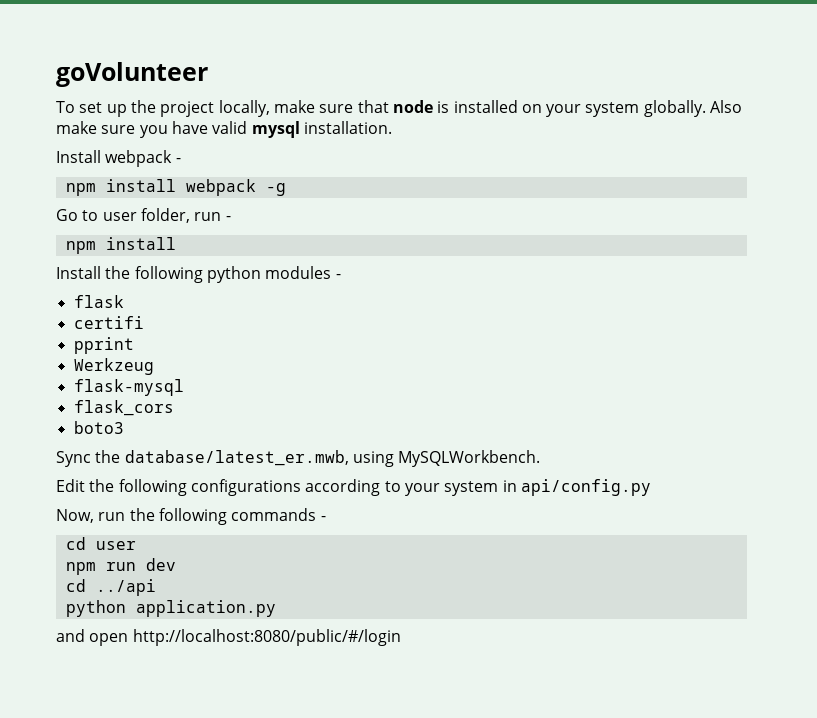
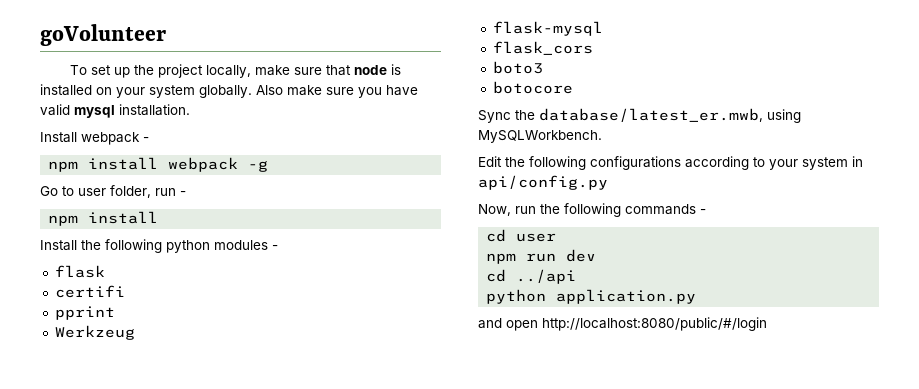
(124, 427) none -> [492,81,573,94] // botocore

